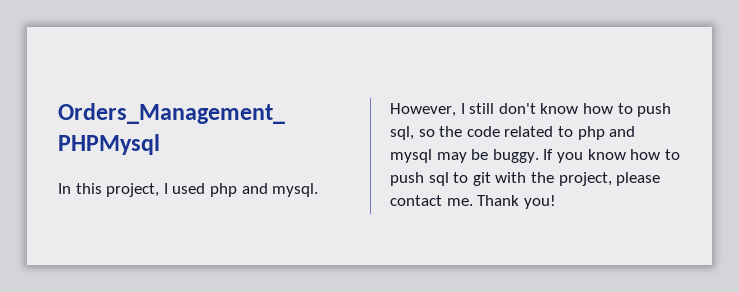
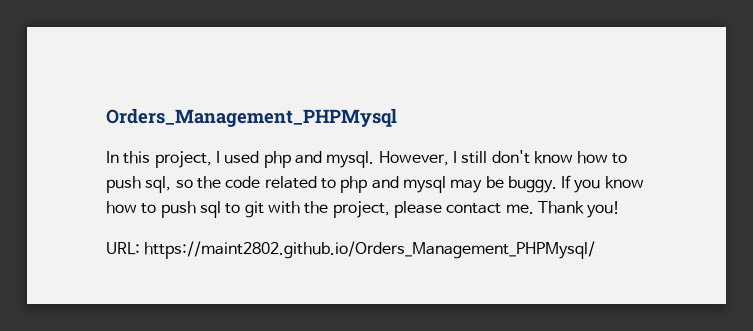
(556, 202) none -> [106,241,596,259] // URL: https://maint2802.github.io/Orders_Management_PHPMysql/

